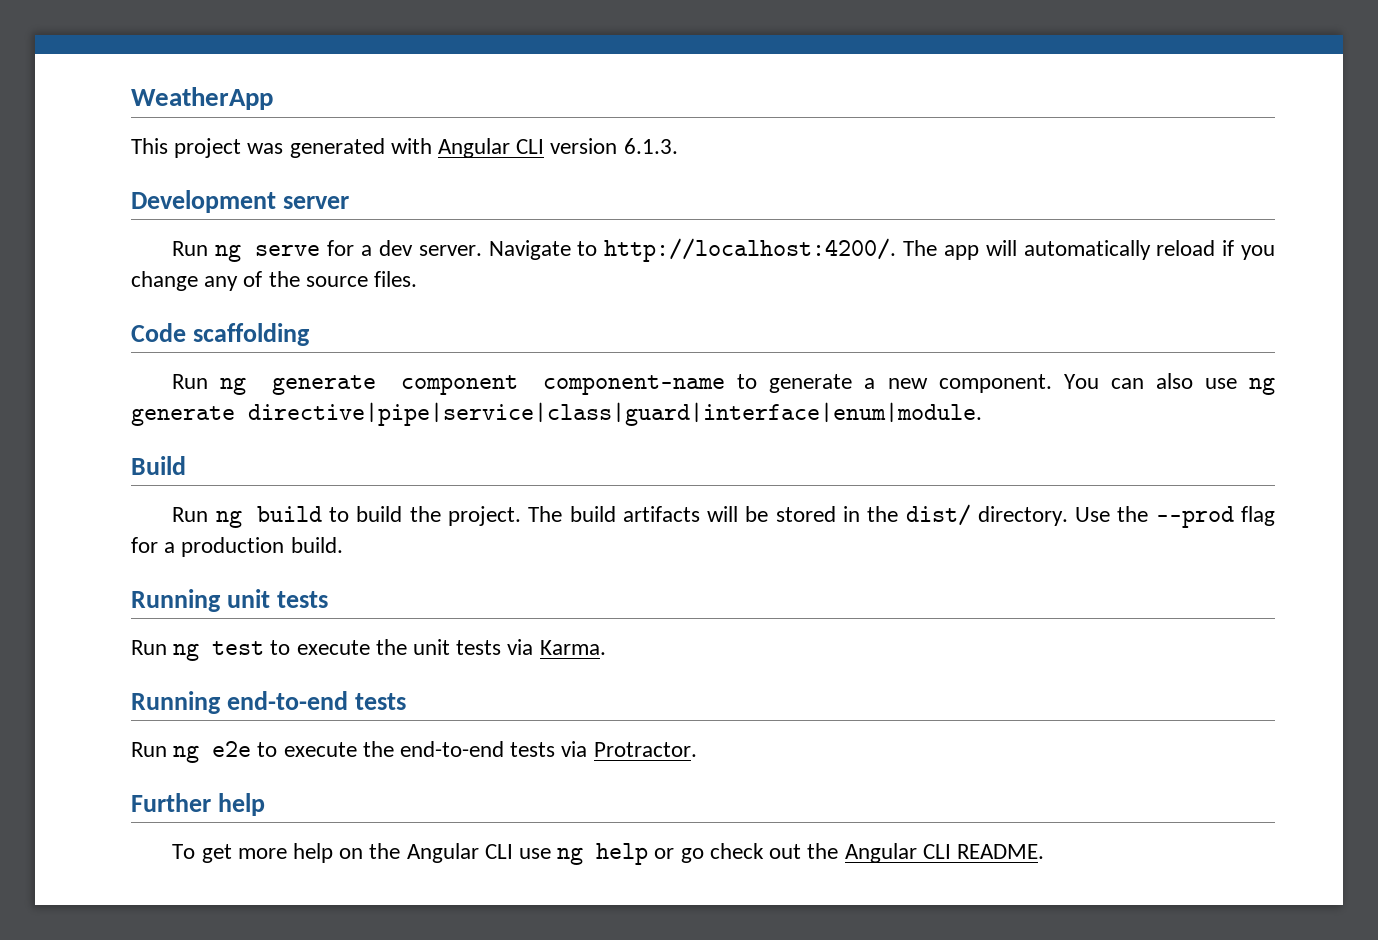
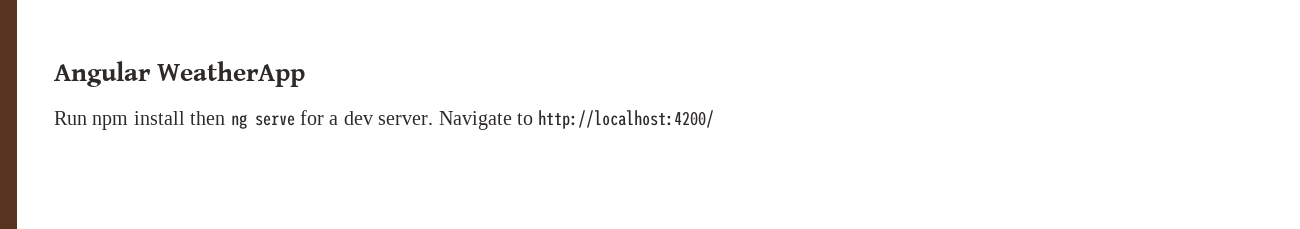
(131, 98) none -> [54,61,151,87] Angular
[131,138,678,158] [131,190,349,213] [172,241,209,256] This project was generated with Angular CLI version 6.1.3. // Development server // Run -> [54,111,226,130] Run npm install then
[604,238,1275,262] [131,271,418,291] [131,323,310,346] [172,373,1275,395] [131,402,982,426] [131,456,186,475] [172,504,1275,528] [131,537,343,557] [131,589,328,612] [131,639,606,661] [131,691,406,714] [131,741,697,763] [131,793,265,816] [172,843,1044,865] http://localhost:4200/. The app will automatically reload if you change any of the source files. // Code scaffolding // Run ng generate component component-name to generate a new component. You can also use ng generate directive|pipe|service|class|guard|interface|enum|module. // Build // Run ng build to build the project. The build artifacts will be stored in the dist/ directory. Use the --prod flag for a production build. // Running unit tests // Run ng test to execute the unit tests via Karma. // Running end-to-end tests // Run ng e2e to execute the end-to-end tests via Protractor. // Further help // To get more help on the Angular CLI use ng help or go check out the Angular CLI README. -> [538,110,715,129] http://localhost:4200/

